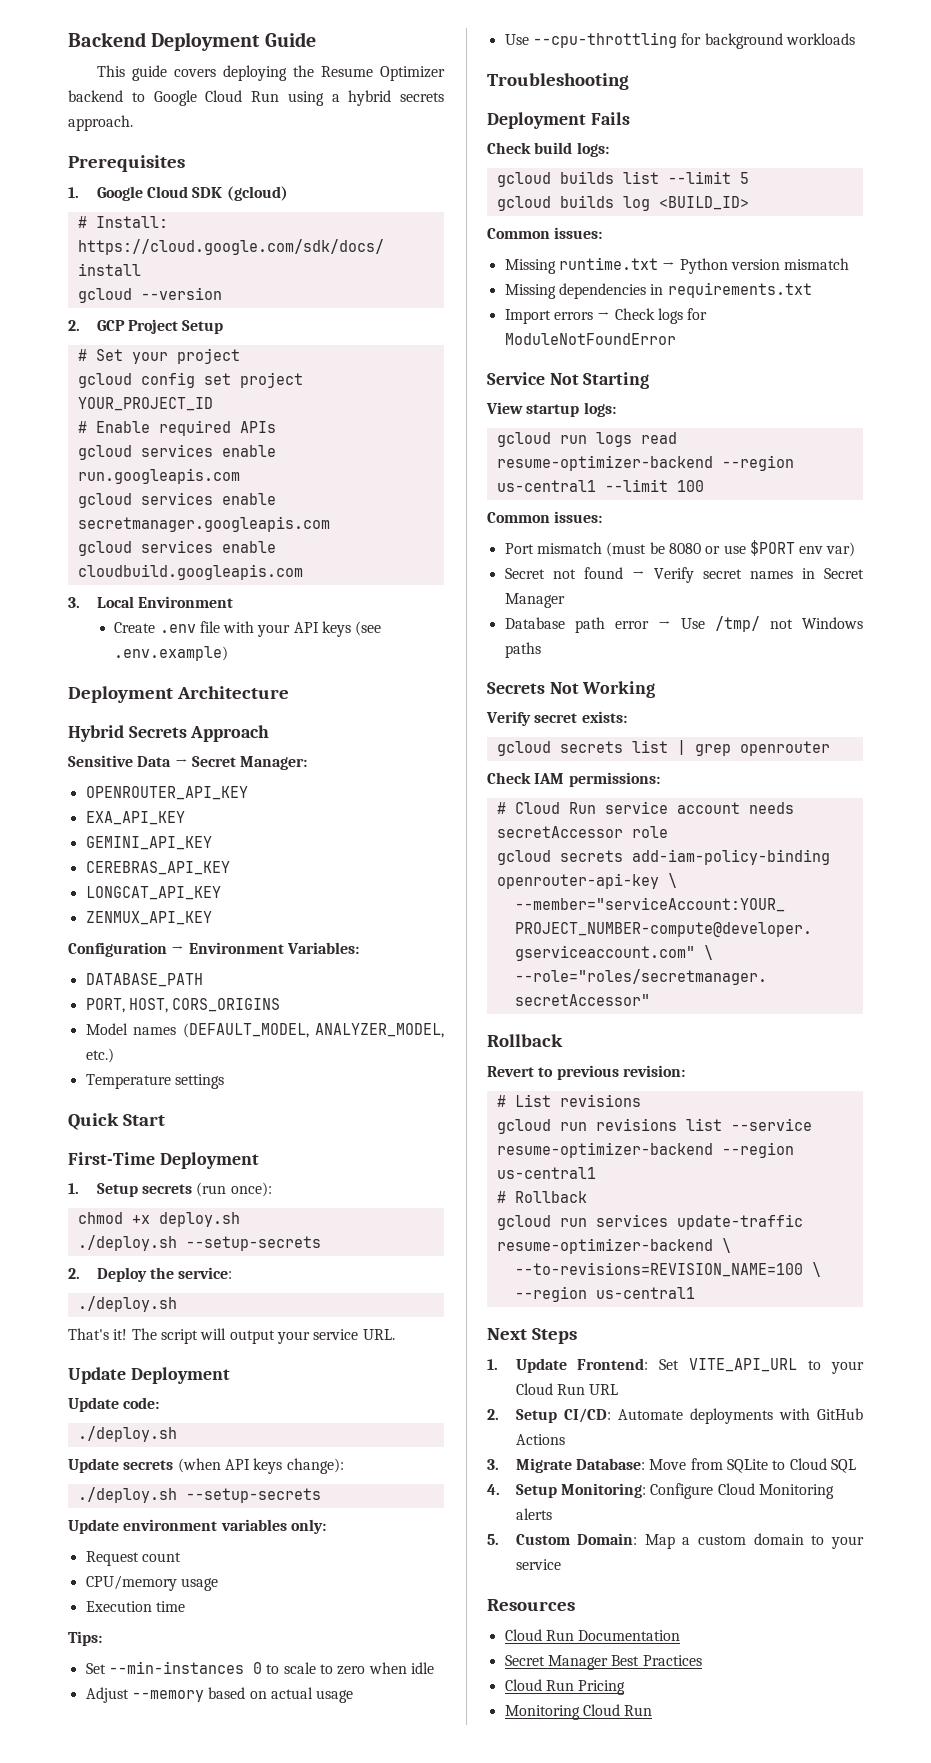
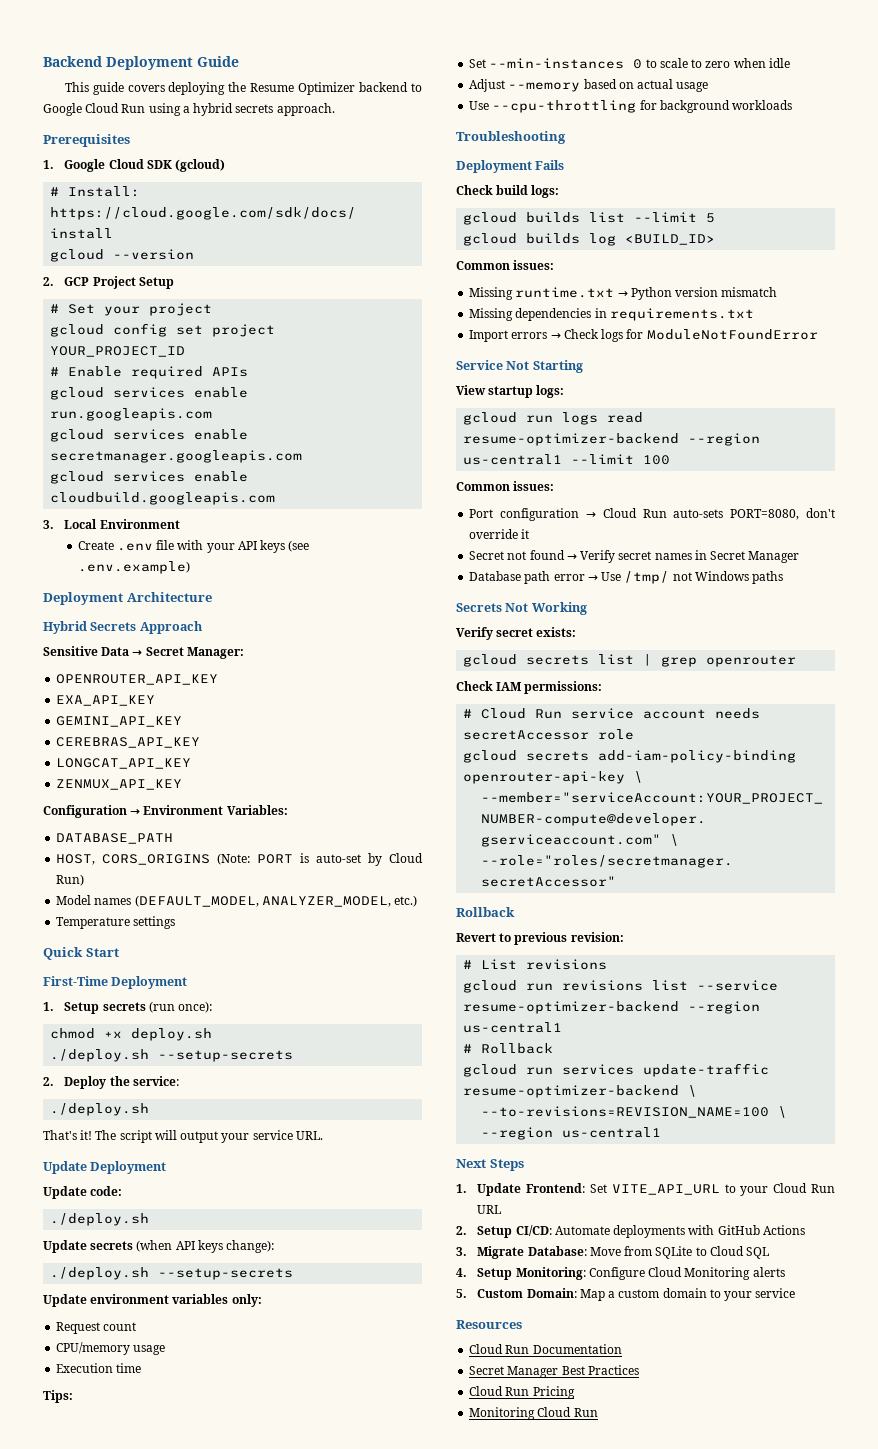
[85,998,125,1013] PORT, -> (174, 838) none
(281, 1005) none -> [217,853,424,866] [56,874,85,886] (Note: PORT is auto-set by Cloud Run)
[536,540,856,557] mismatch (must be 8080 or use $PORT env var) -> [500,508,835,521] [469,529,530,539] configuration → Cloud Run auto-sets PORT=8080, don't override it

